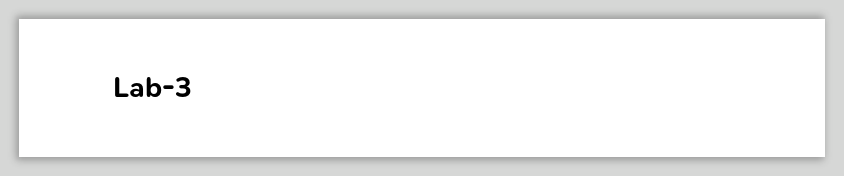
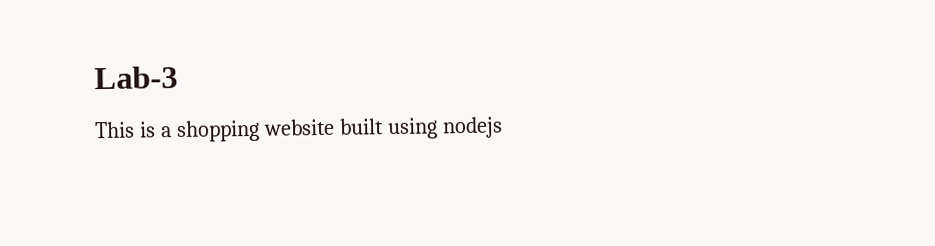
(192, 87) none -> [94,116,503,143] // This is a shopping website built using nodejs

